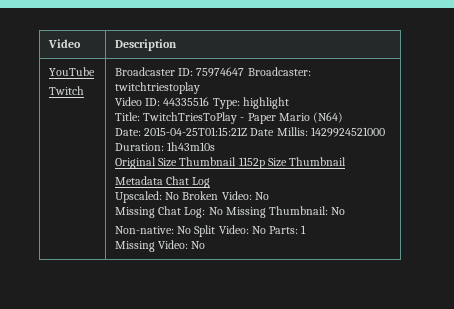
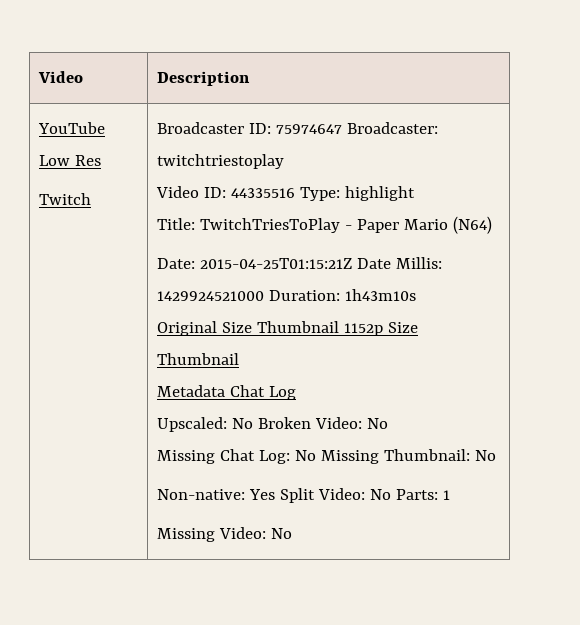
(96, 71) none -> [38,155,101,166] Low Res
[177,226,192,234] No -> [248,489,275,500] Yes

